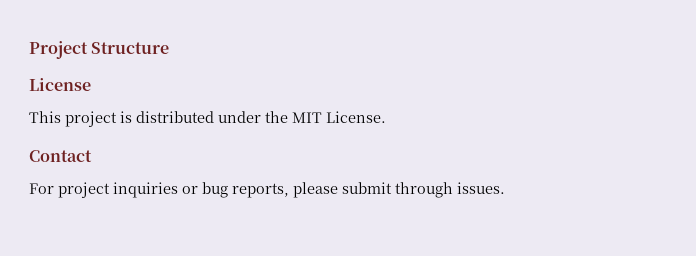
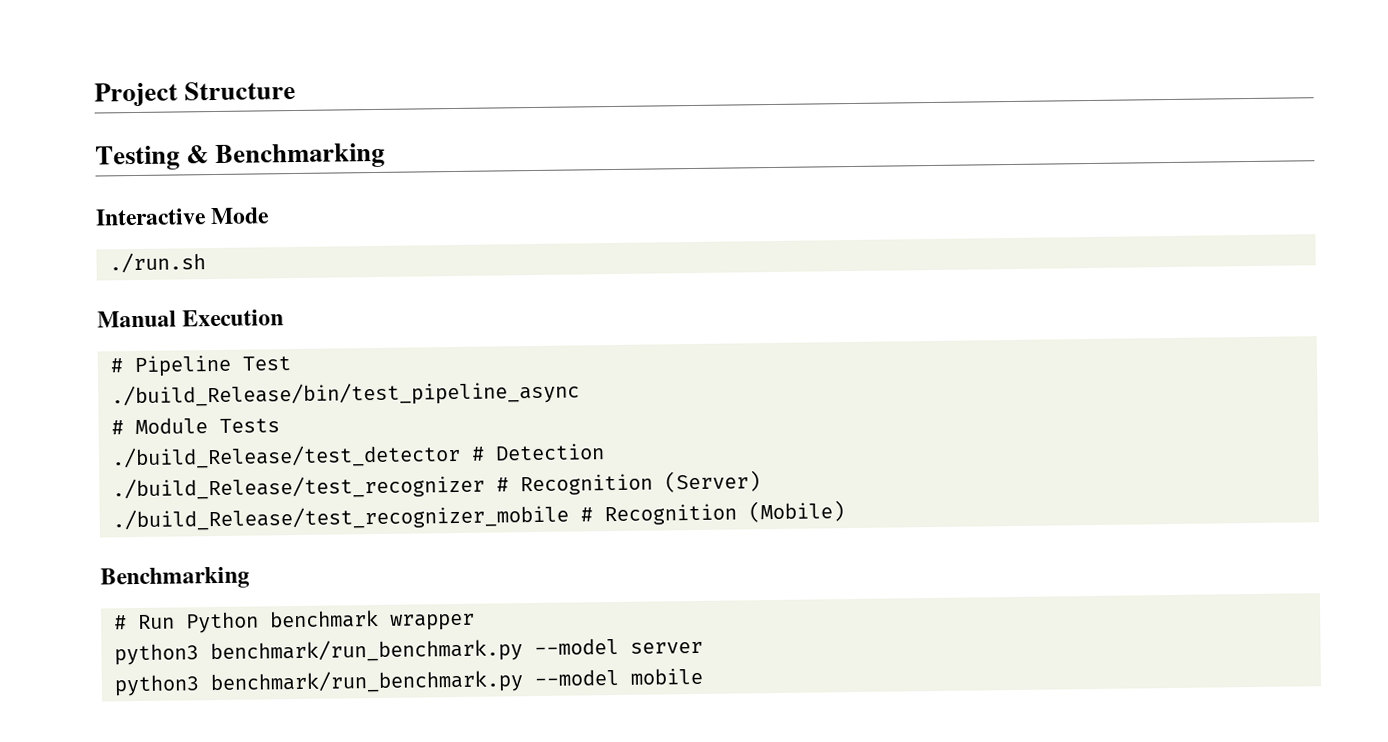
[29,78,91,91] [29,111,386,127] [29,150,92,162] [29,182,505,198] License // This project is distributed under the MIT License. // Contact // For project inquiries or bug reports, please submit through issues. -> [95,142,386,171] [95,207,271,226] [108,252,206,274] [97,309,285,328] [109,354,291,378] [110,380,580,409] [110,417,280,435] [110,443,605,470] [111,470,761,501] [111,500,845,532] [100,566,250,590] [113,609,475,634] [113,637,703,666] [113,667,703,697] Testing & Benchmarking // Interactive Mode // ./run.sh // Manual Execution // # Pipeline Test // ./build_Release/bin/test_pipeline_async // # Module Tests // ./build_Release/test_detector # Detection // ./build_Release/test_recognizer # Recognition (Server) // ./build_Release/test_recognizer_mobile # Recognition (Mobile) // Benchmarking // # Run Python benchmark wrapper // python3 benchmark/run_benchmark.py --model server // python3 benchmark/run_benchmark.py --model mobile

